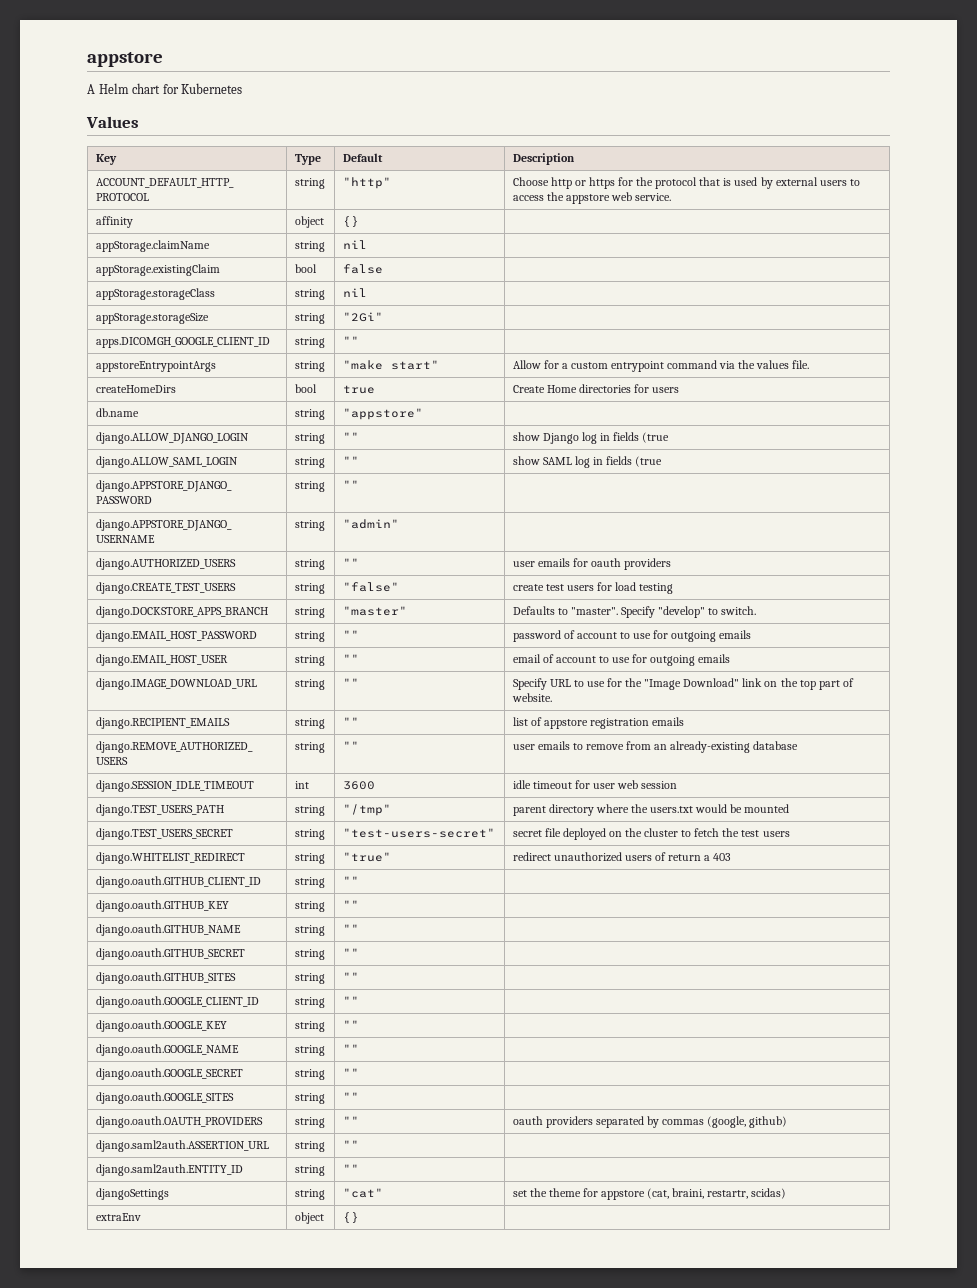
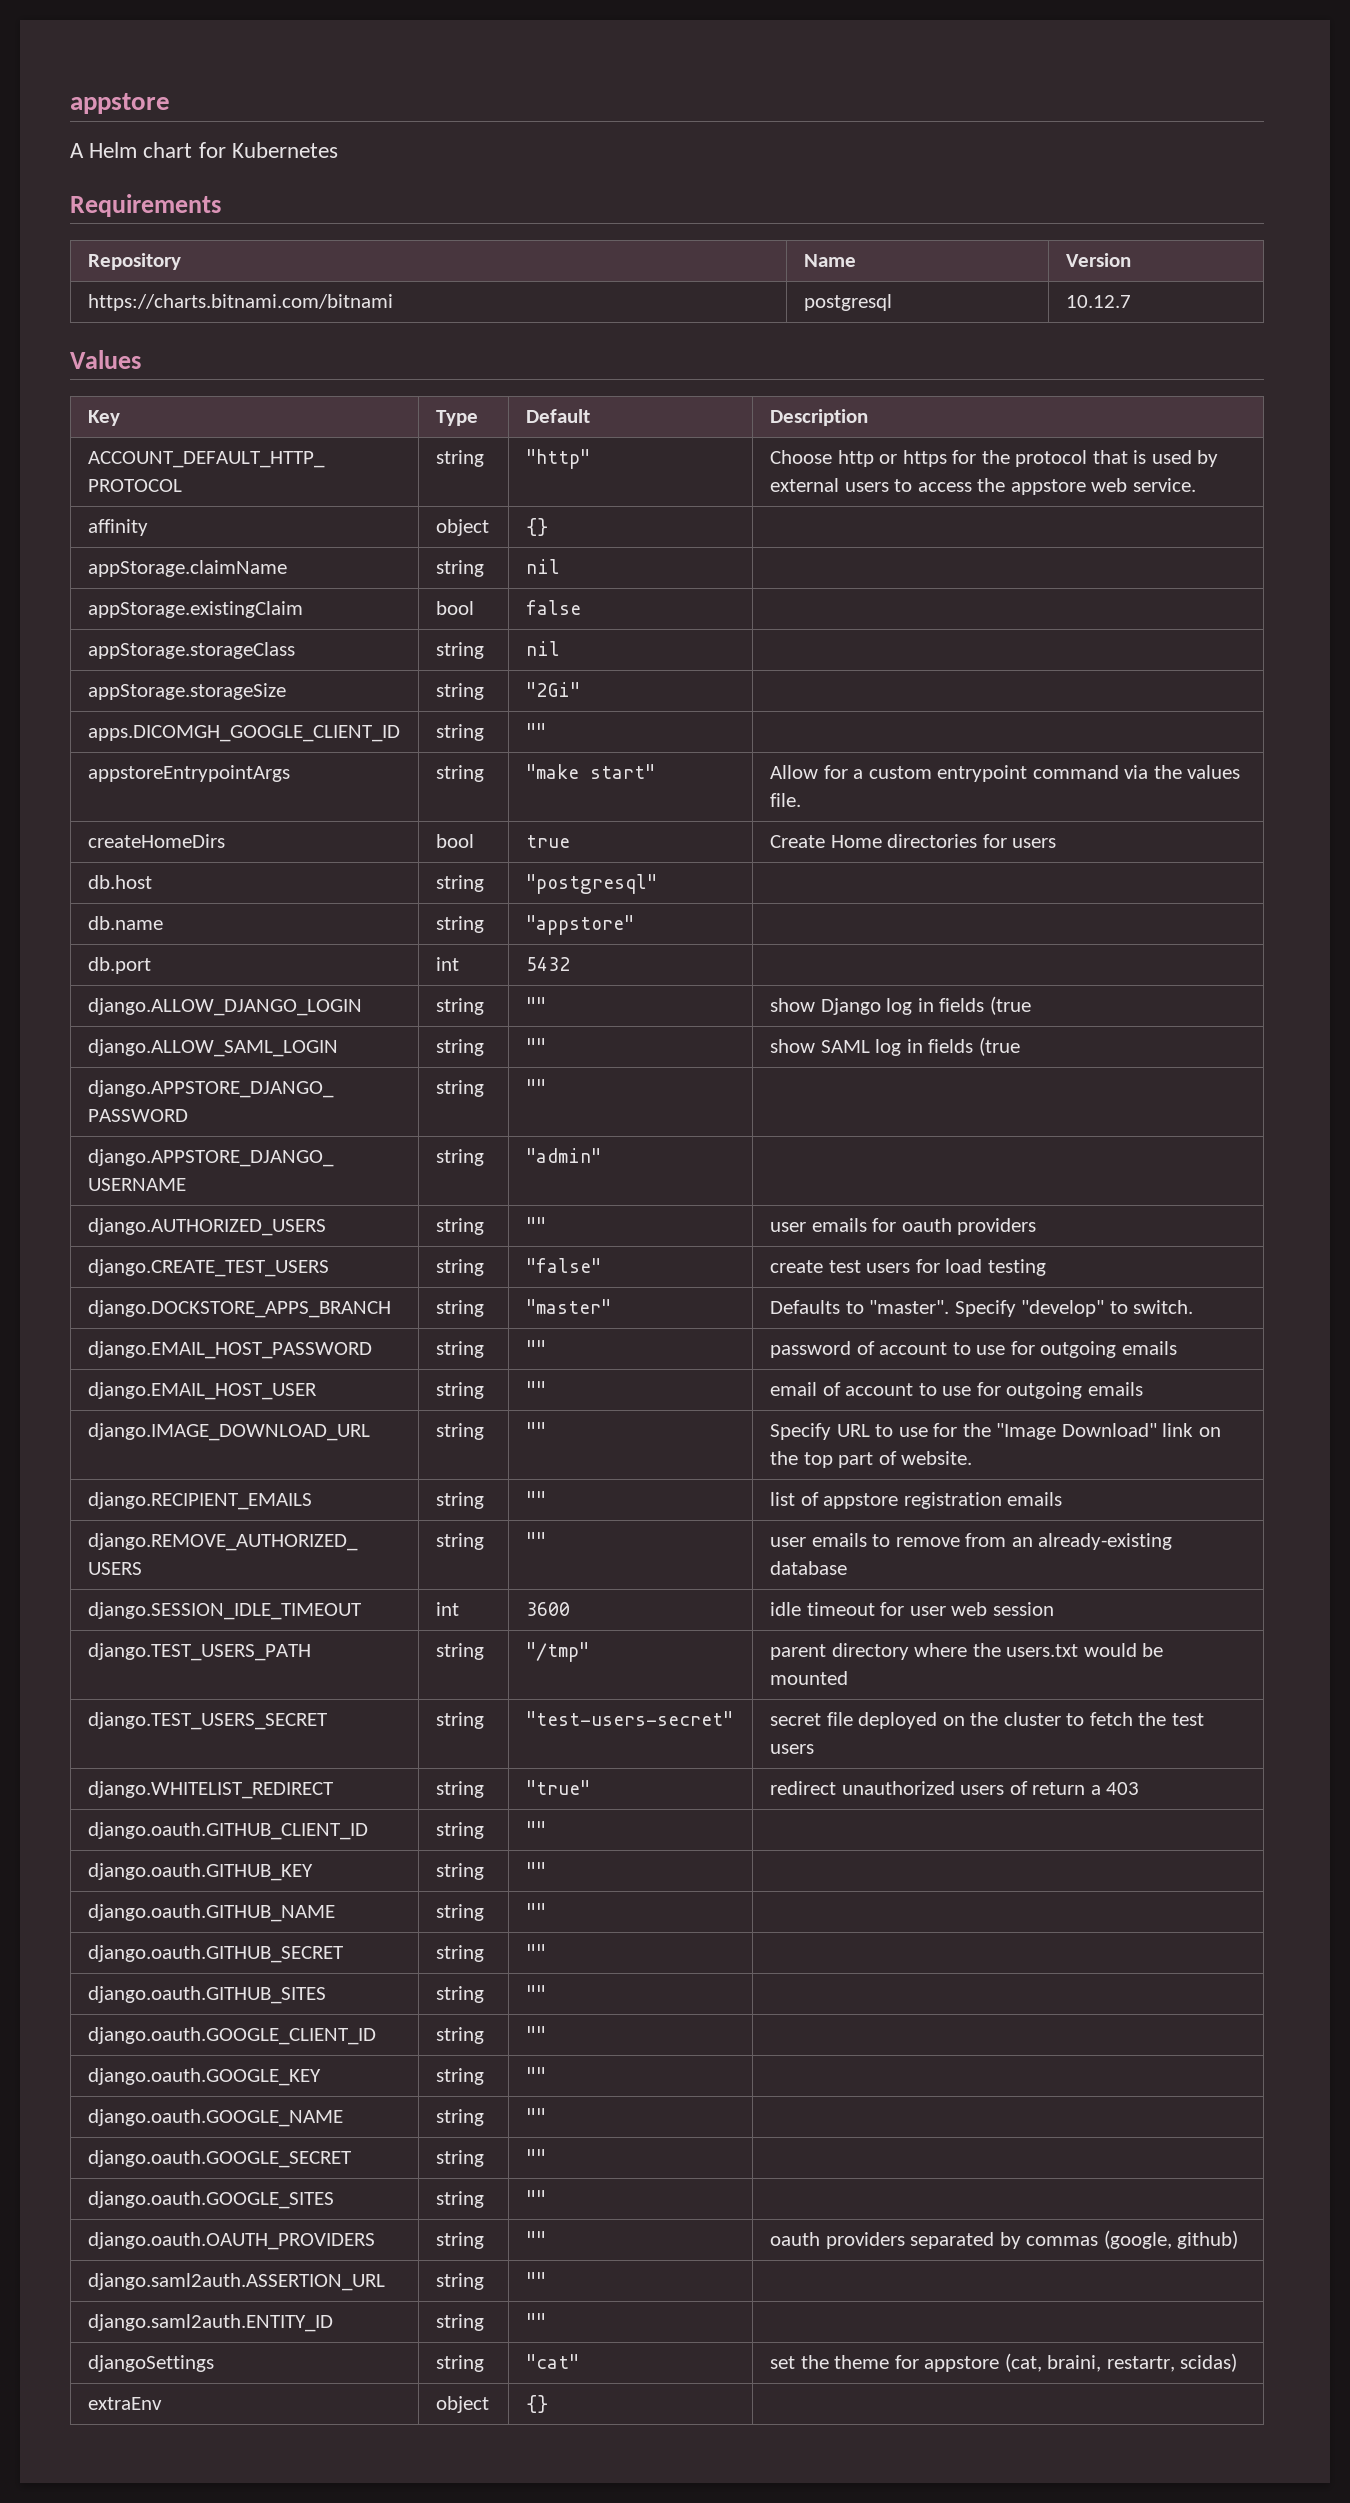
(243, 88) none -> [70,194,221,217] [88,253,182,270] [804,254,857,267] [1066,253,1132,267] [88,294,394,311] [804,294,893,311] [1066,295,1132,308] // Requirements // Repository | Name | Version // https://charts.bitnami.com/bitnami | postgresql | 10.12.7
(679, 390) none -> [88,875,153,889] [436,875,485,892] [526,874,658,894] // db.host | string | "postgresql" |
(423, 414) none -> [88,957,152,974] [436,957,460,971] [526,957,571,971] // db.port | int | 5432 |

